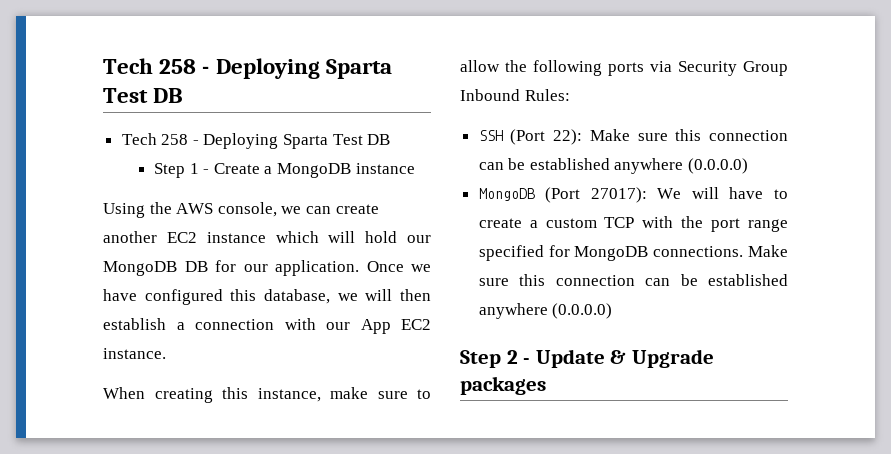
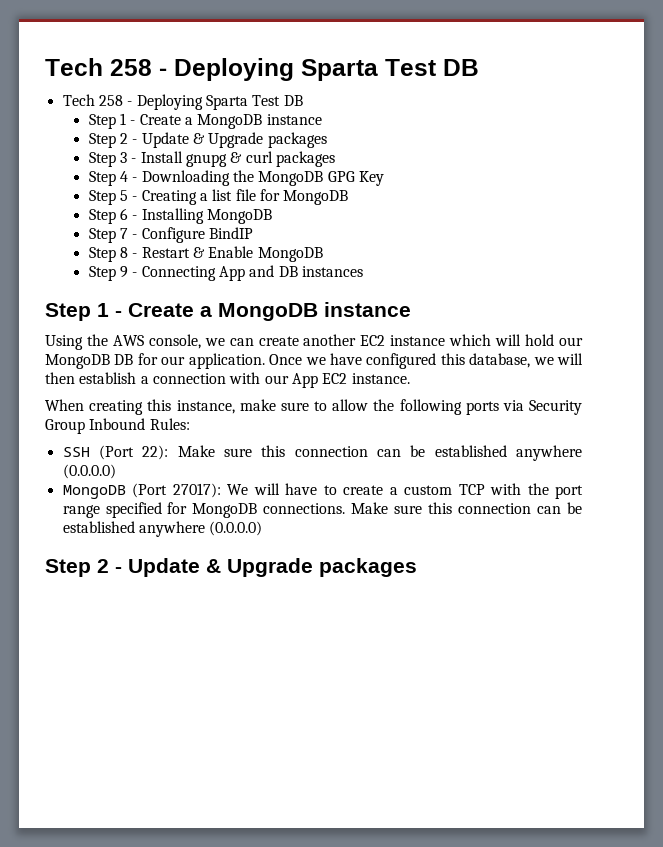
(415, 168) none -> [88,132,327,148] [88,151,335,167] [88,170,384,186] [88,189,349,205] [88,208,272,224] [88,227,253,243] [88,246,323,262] [88,265,363,281] [45,302,411,321] // Step 2 - Update & Upgrade packages // Step 3 - Install gnupg & curl packages // Step 4 - Downloading the MongoDB GPG Key // Step 5 - Creating a list file for MongoDB // Step 6 - Installing MongoDB // Step 7 - Configure BindIP // Step 8 - Restart & Enable MongoDB // Step 9 - Connecting App and DB instances // Step 1 - Create a MongoDB instance

